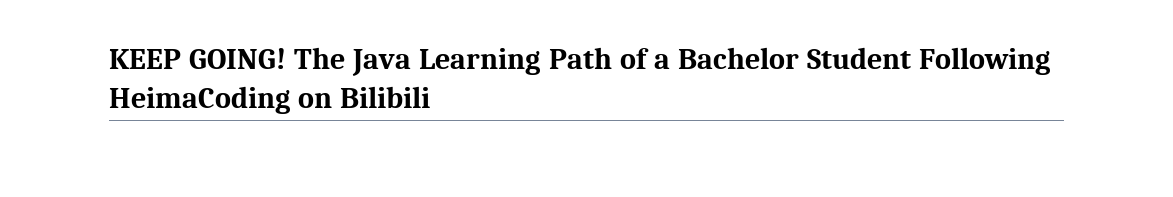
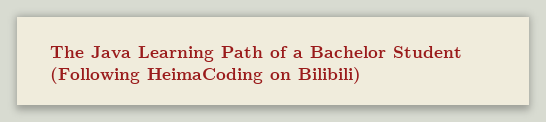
[109,48,287,69] KEEP GOING! -> (50, 52) none
[919,47,1050,75] Following -> [50,67,140,84] (Following
[340,86,431,108] Bilibili -> [298,67,361,84] Bilibili)

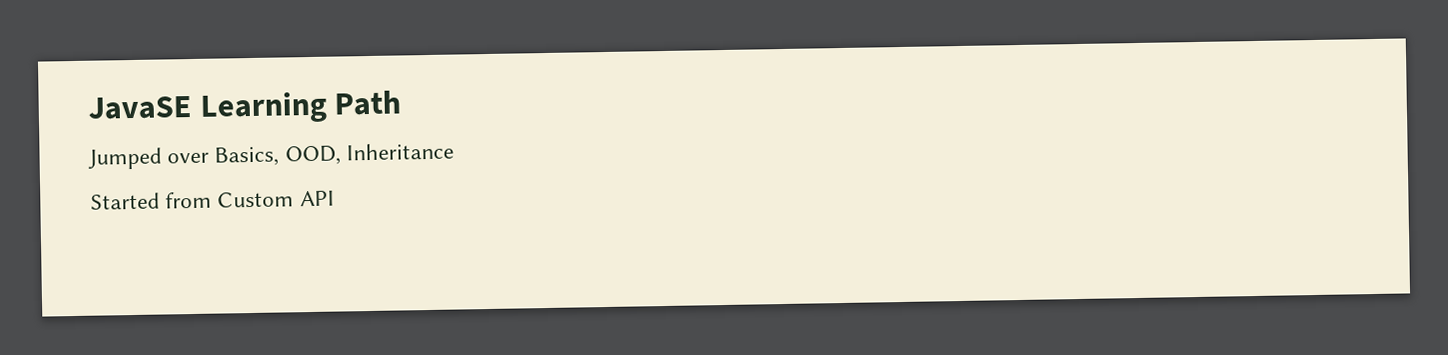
[50,46,131,59] The Java -> [88,96,192,120] JavaSE
[270,46,462,58] [50,67,361,84] of a Bachelor Student (Following HeimaCoding on Bilibili) -> [88,142,454,170] [90,190,335,210] // Jumped over Basics, OOD, Inheritance // Started from Custom API

